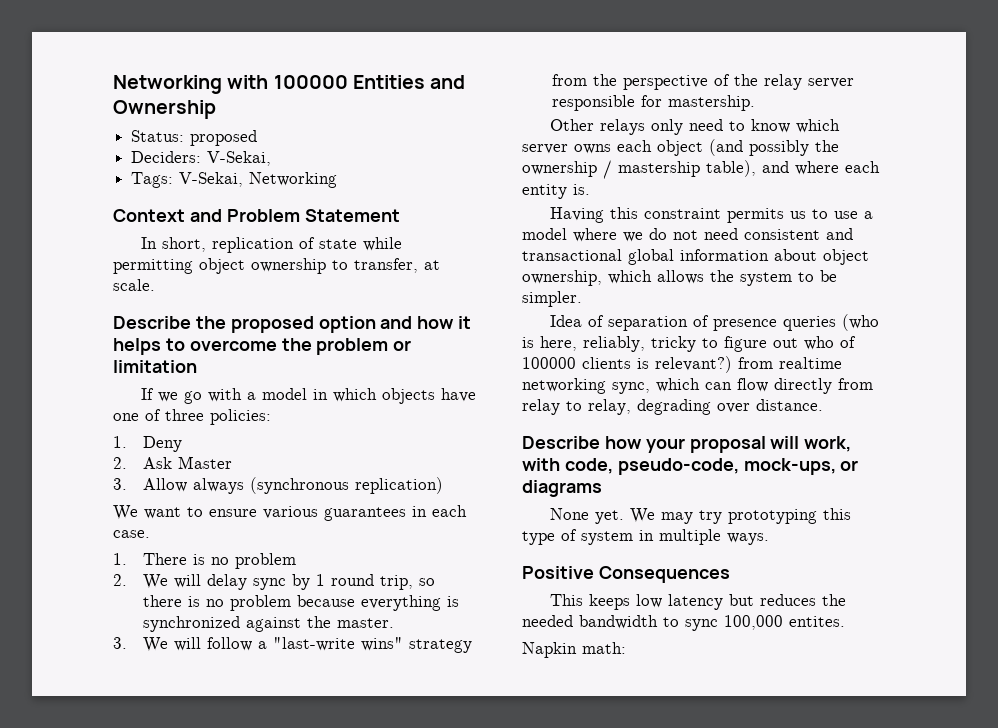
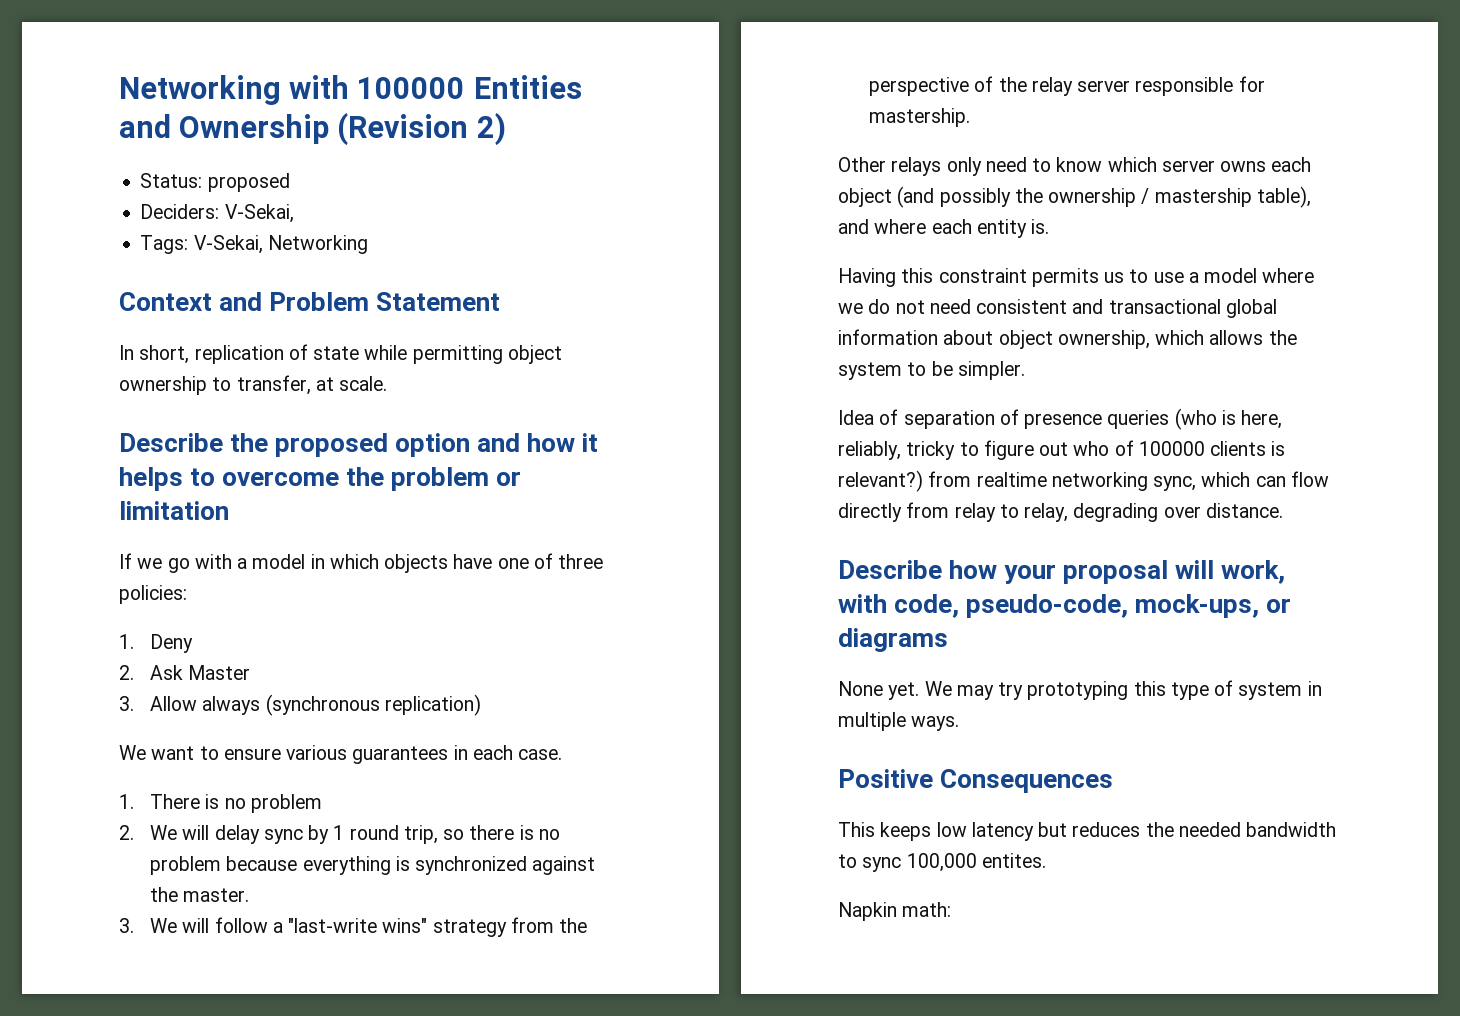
(216, 109) none -> [337,113,506,146] (Revision 2)

